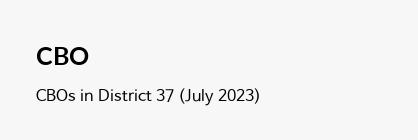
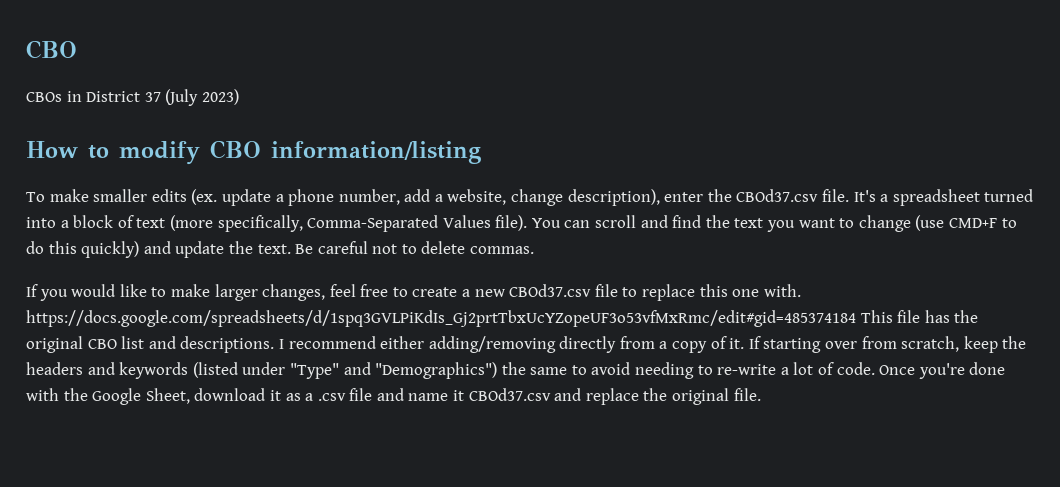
(261, 96) none -> [26,140,481,165] [26,189,1034,206] [26,215,1017,232] [26,241,535,258] [26,284,801,301] [26,310,979,327] [26,336,1027,353] [26,362,1006,379] [26,388,761,405] // How to modify CBO information/listing // To make smaller edits (ex. update a phone number, add a website, change description), enter the CBOd37.csv file. It's a spreadsheet turned into a block of text (more specifically, Comma-Separated Values file). You can scroll and find the text you want to change (use CMD+F to do this quickly) and update the text. Be careful not to delete commas. // If you would like to make larger changes, feel free to create a new CBOd37.csv file to replace this one with. https://docs.google.com/spreadsheets/d/1spq3GVLPiKdIs_Gj2prtTbxUcYZopeUF3o53vfMxRmc/edit#gid=485374184 This file has the original CBO list and descriptions. I recommend either adding/removing directly from a copy of it. If starting over from scratch, keep the headers and keywords (listed under "Type" and "Demographics") the same to avoid needing to re-write a lot of code. Once you're done with the Google Sheet, download it as a .csv file and name it CBOd37.csv and replace the original file.

